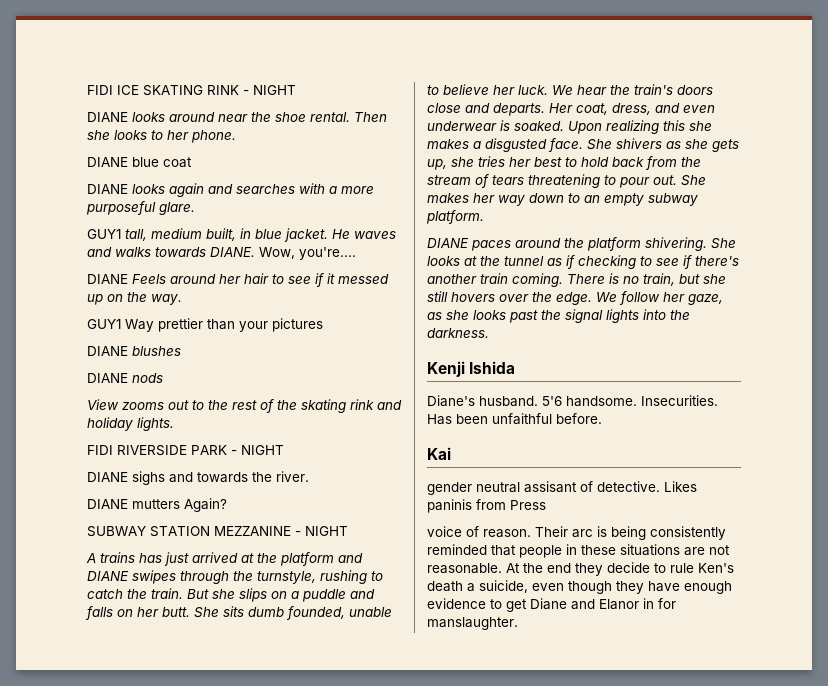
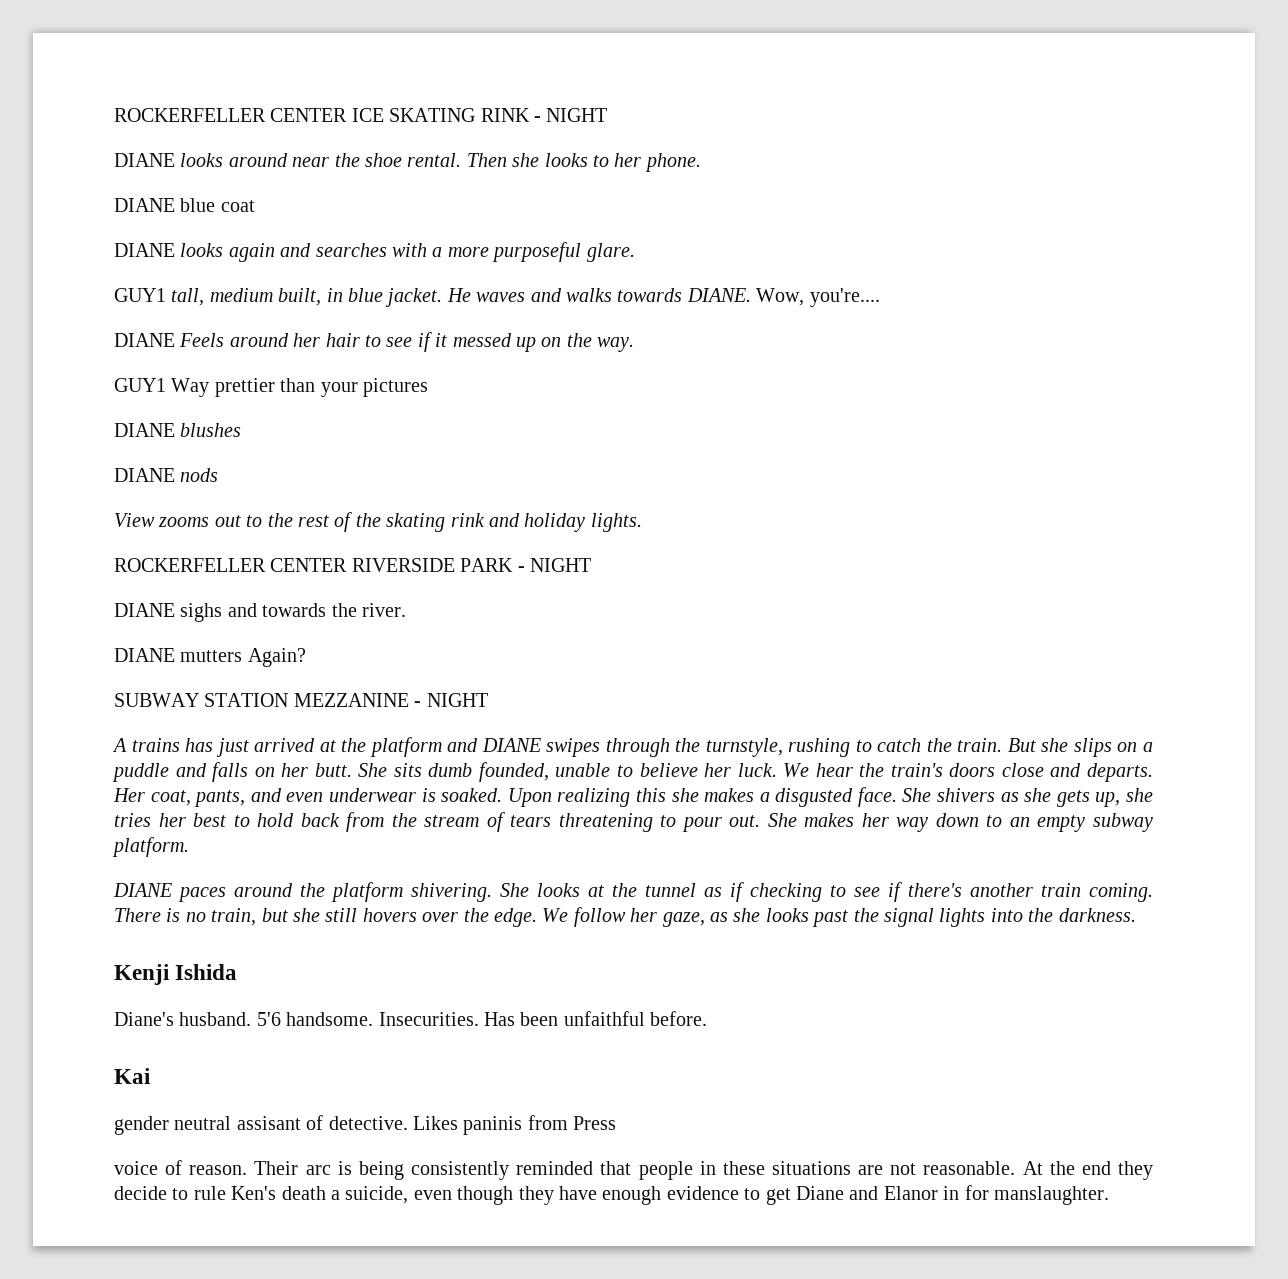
[87,85,113,95] FIDI -> [114,108,348,122] ROCKERFELLER CENTER
[87,445,113,455] FIDI -> [114,558,348,572] ROCKERFELLER CENTER
[612,103,651,115] dress, -> [194,790,246,807] pants,

